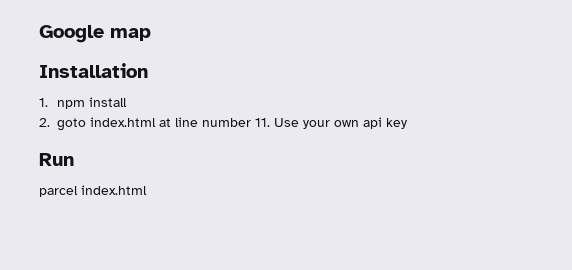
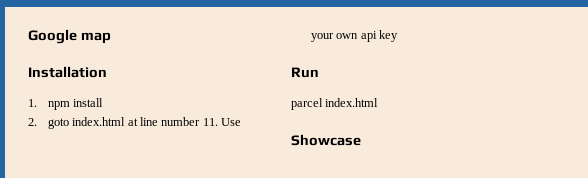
(147, 190) none -> [291,134,361,146] // Showcase

